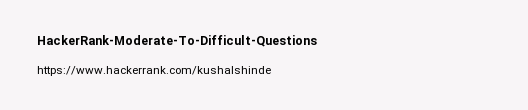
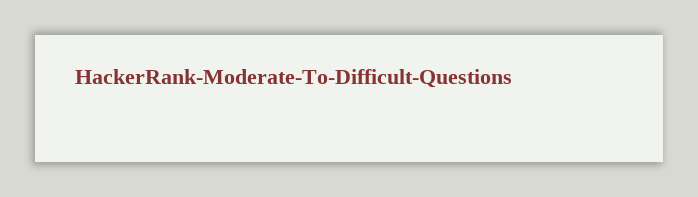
[37,66,271,76] // https://www.hackerrank.com/kushalshinde -> (512, 78) none

